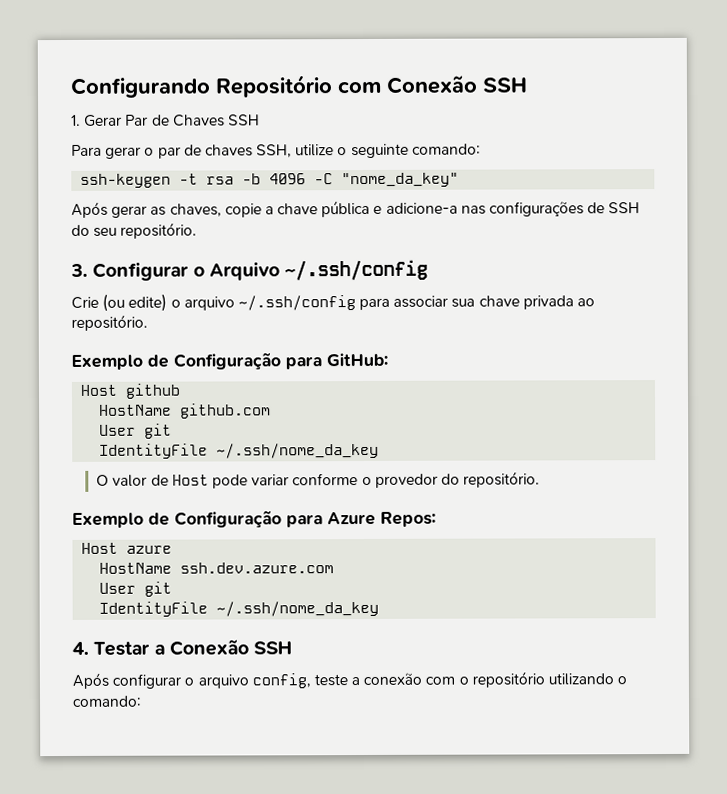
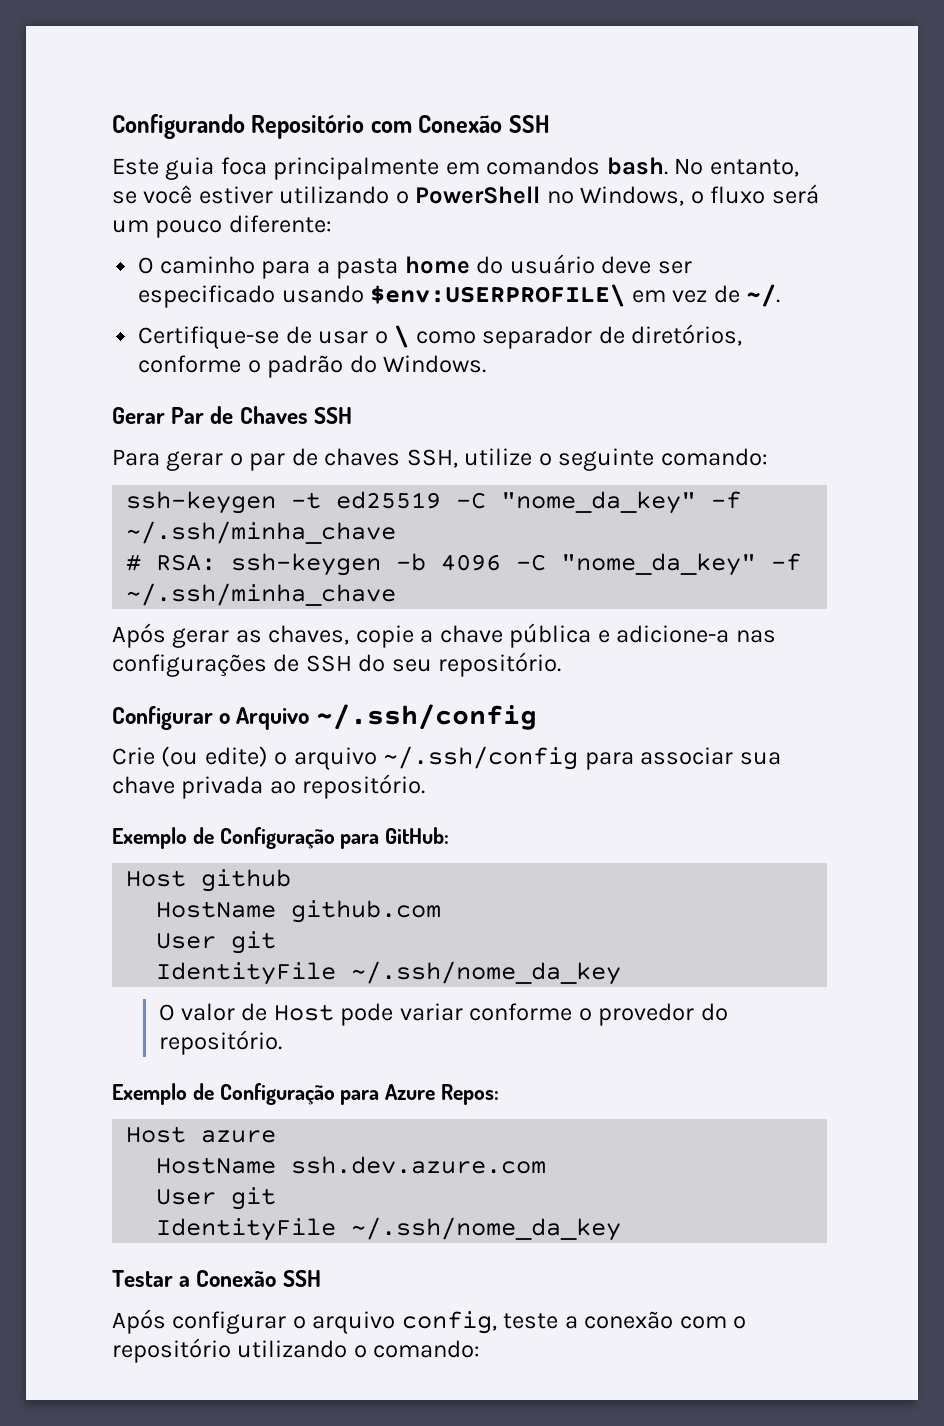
[71,114,81,126] 1. -> [112,157,799,180] [112,184,819,206] [112,215,332,238] [138,254,692,279] [138,284,781,308] [138,324,743,349] [138,355,487,378] Este guia foca principalmente em comandos bash. No entanto, se você estiver utilizando o PowerShell no Windows, o fluxo será um pouco diferente: // O caminho para a pasta home do usuário deve ser especificado usando $env:USERPROFILE\ em vez de ~/. // Certifique-se de usar o \ como separador de diretórios, conforme o padrão do Windows. //
[206,176,235,185] rsa -> [336,491,742,514] [126,521,397,544] [126,553,382,576] ed25519 -C "nome_da_key" -f ~/.ssh/minha_chave // # RSA: ssh-keygen
(460, 180) none -> [771,553,802,571] [126,583,397,606] -f ~/.ssh/minha_chave
[70,263,88,277] 3. -> (562, 664) none
[72,641,89,655] 4. -> (622, 1229) none

